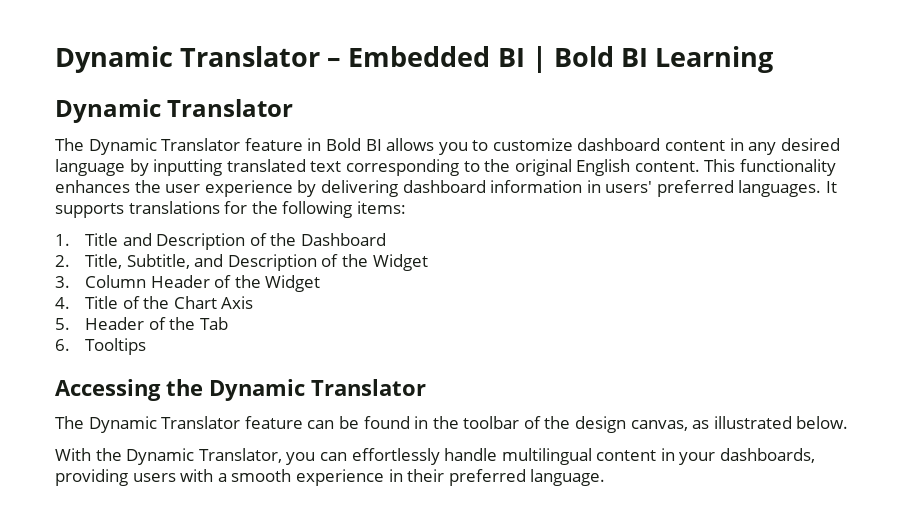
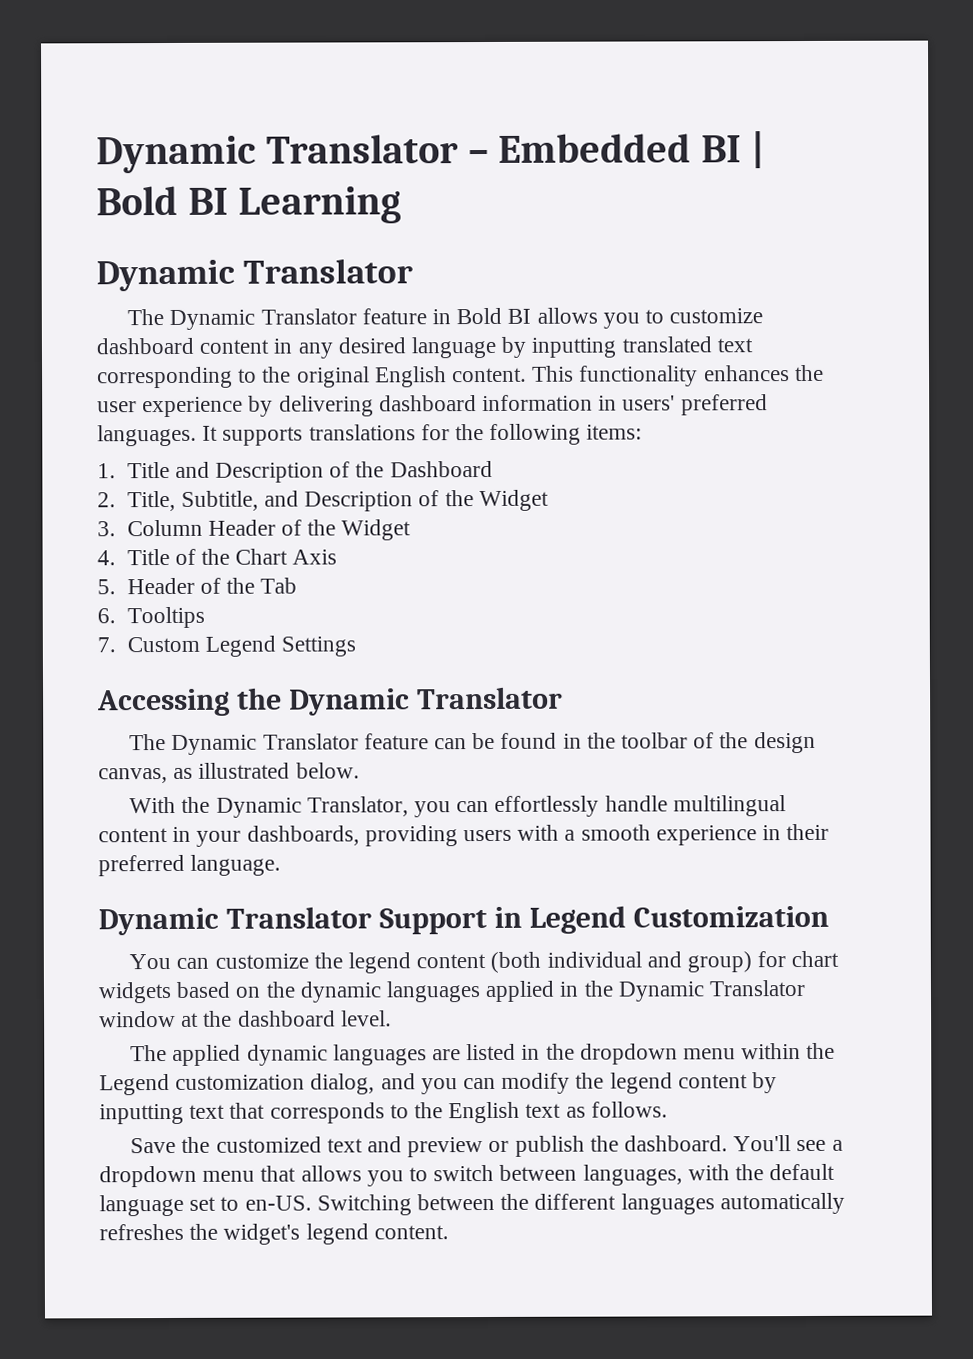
(147, 346) none -> [97,635,356,657] // 7. Custom Legend Settings
(606, 477) none -> [98,905,829,936] [129,950,840,974] [98,979,806,1004] [99,1010,392,1028] [130,1042,836,1066] [99,1072,778,1096] [99,1101,668,1125] [130,1135,843,1158] [99,1163,836,1188] [99,1192,845,1217] [99,1223,449,1245] // Dynamic Translator Support in Legend Customization // You can customize the legend content (both individual and group) for chart widgets based on the dynamic languages applied in the Dynamic Translator window at the dashboard level. // The applied dynamic languages are listed in the dropdown menu within the Legend customization dialog, and you can modify the legend content by inputting text that corresponds to the English text as follows. // Save the customized text and preview or publish the dashboard. You'll see a dropdown menu that allows you to switch between languages, with the default language set to en-US. Switching between the different languages automatically refreshes the widget's legend content.

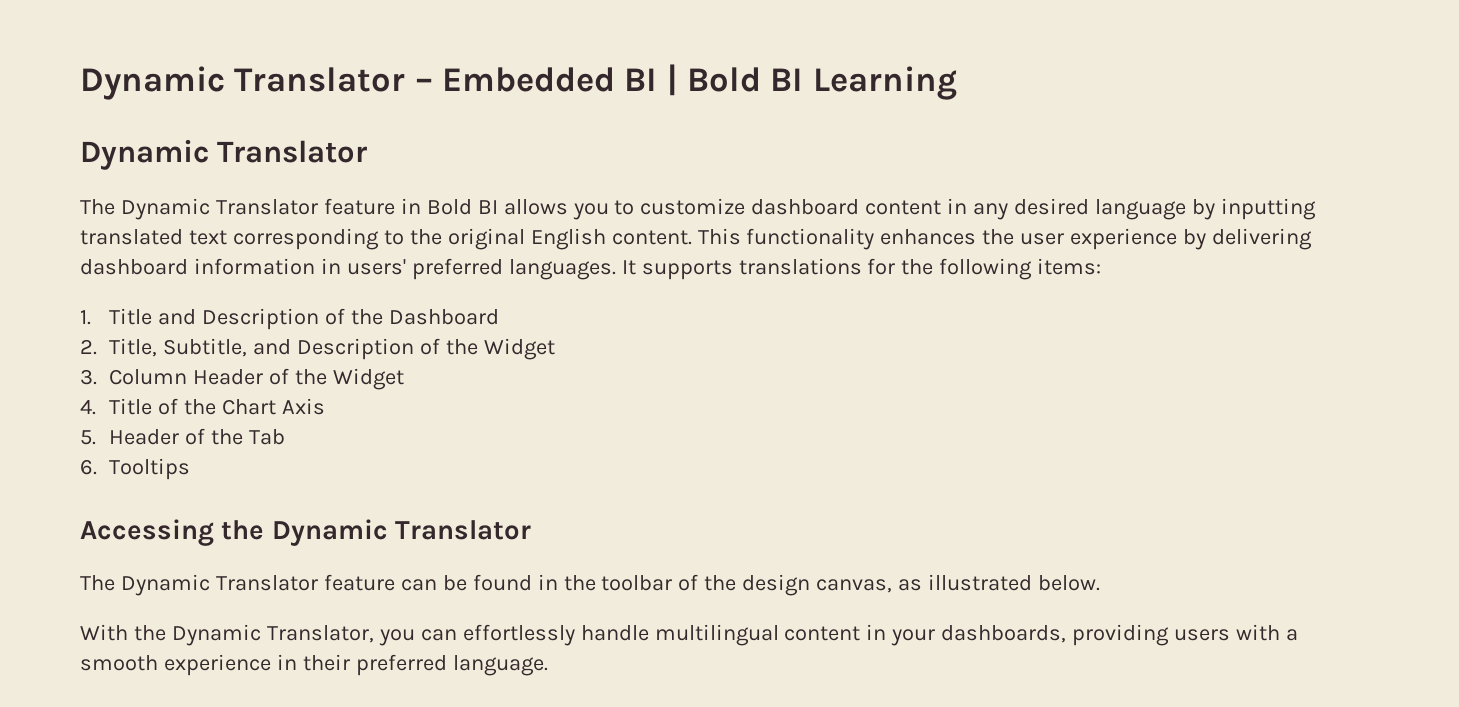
[97,635,356,657] // 7. Custom Legend Settings -> (190, 469) none
[98,905,829,936] [129,950,840,974] [98,979,806,1004] [99,1010,392,1028] [130,1042,836,1066] [99,1072,778,1096] [99,1101,668,1125] [130,1135,843,1158] [99,1163,836,1188] [99,1192,845,1217] [99,1223,449,1245] // Dynamic Translator Support in Legend Customization // You can customize the legend content (both individual and group) for chart widgets based on the dynamic languages applied in the Dynamic Translator window at the dashboard level. // The applied dynamic languages are listed in the dropdown menu within the Legend customization dialog, and you can modify the legend content by inputting text that corresponds to the English text as follows. // Save the customized text and preview or publish the dashboard. You'll see a dropdown menu that allows you to switch between languages, with the default language set to en-US. Switching between the different languages automatically refreshes the widget's legend content. -> (548, 665) none

